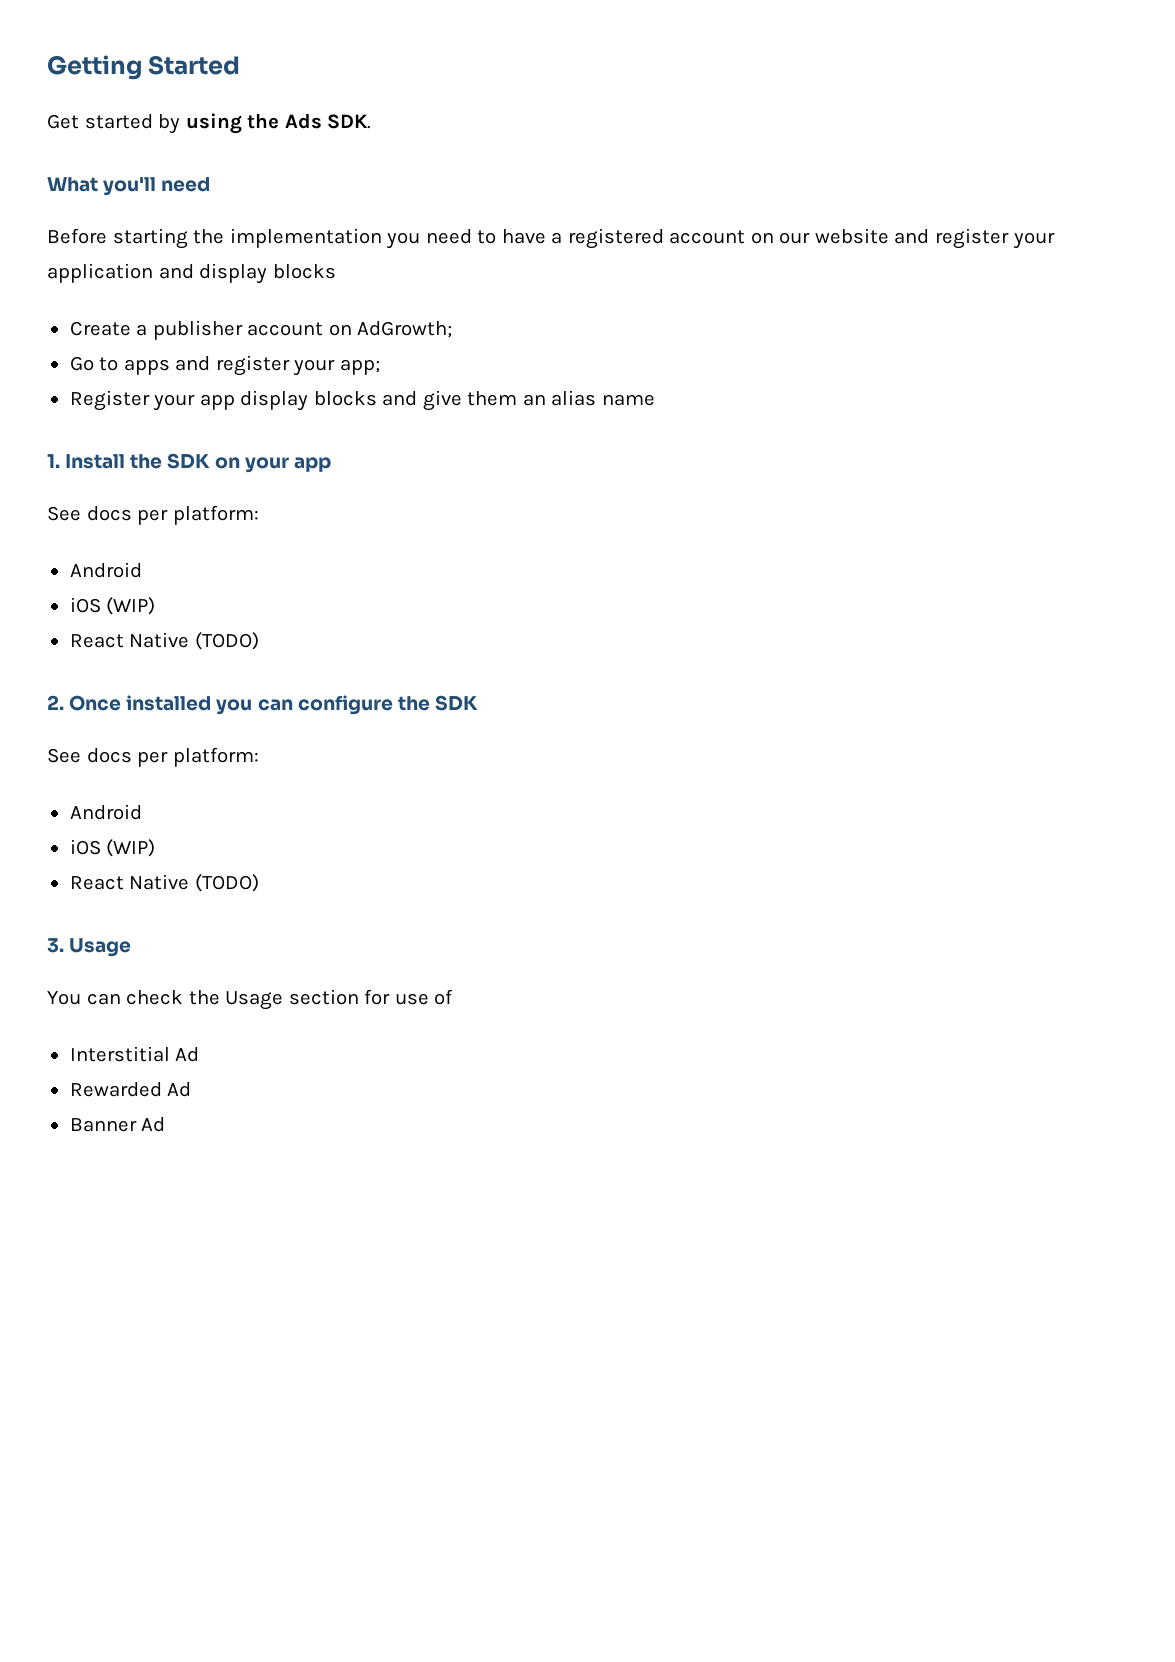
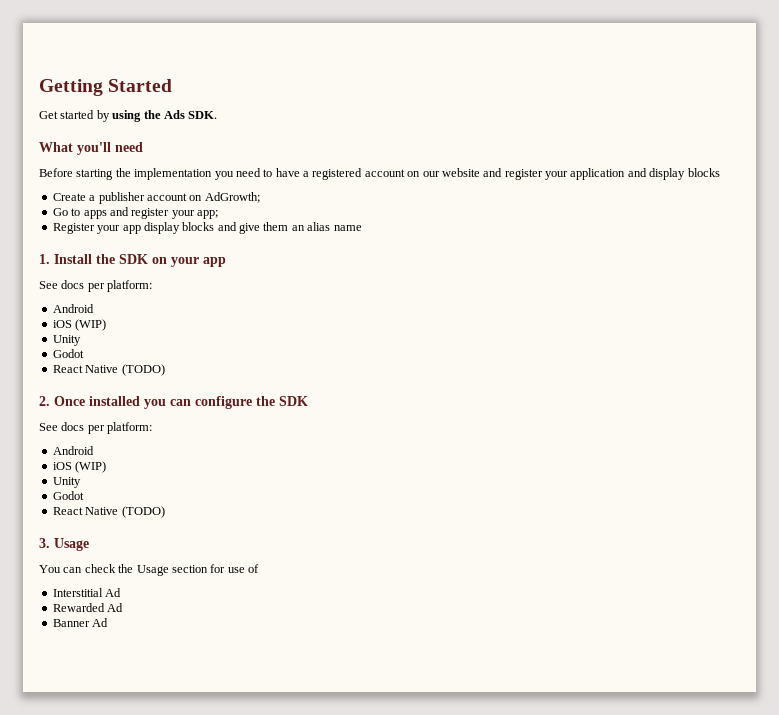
(156, 606) none -> [52,335,81,346] [52,349,84,358] // Unity // Godot
(156, 848) none -> [52,477,81,488] [52,491,84,500] // Unity // Godot

